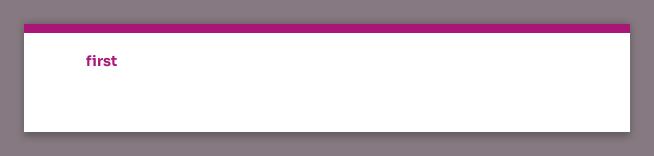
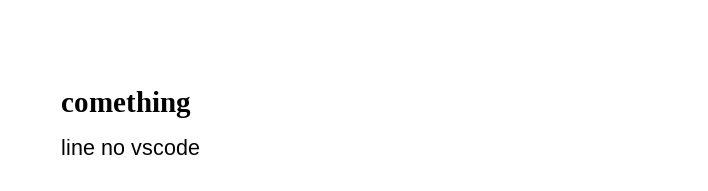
[86,54,117,67] first -> [61,91,191,118] [61,139,200,155] comething // line no vscode

